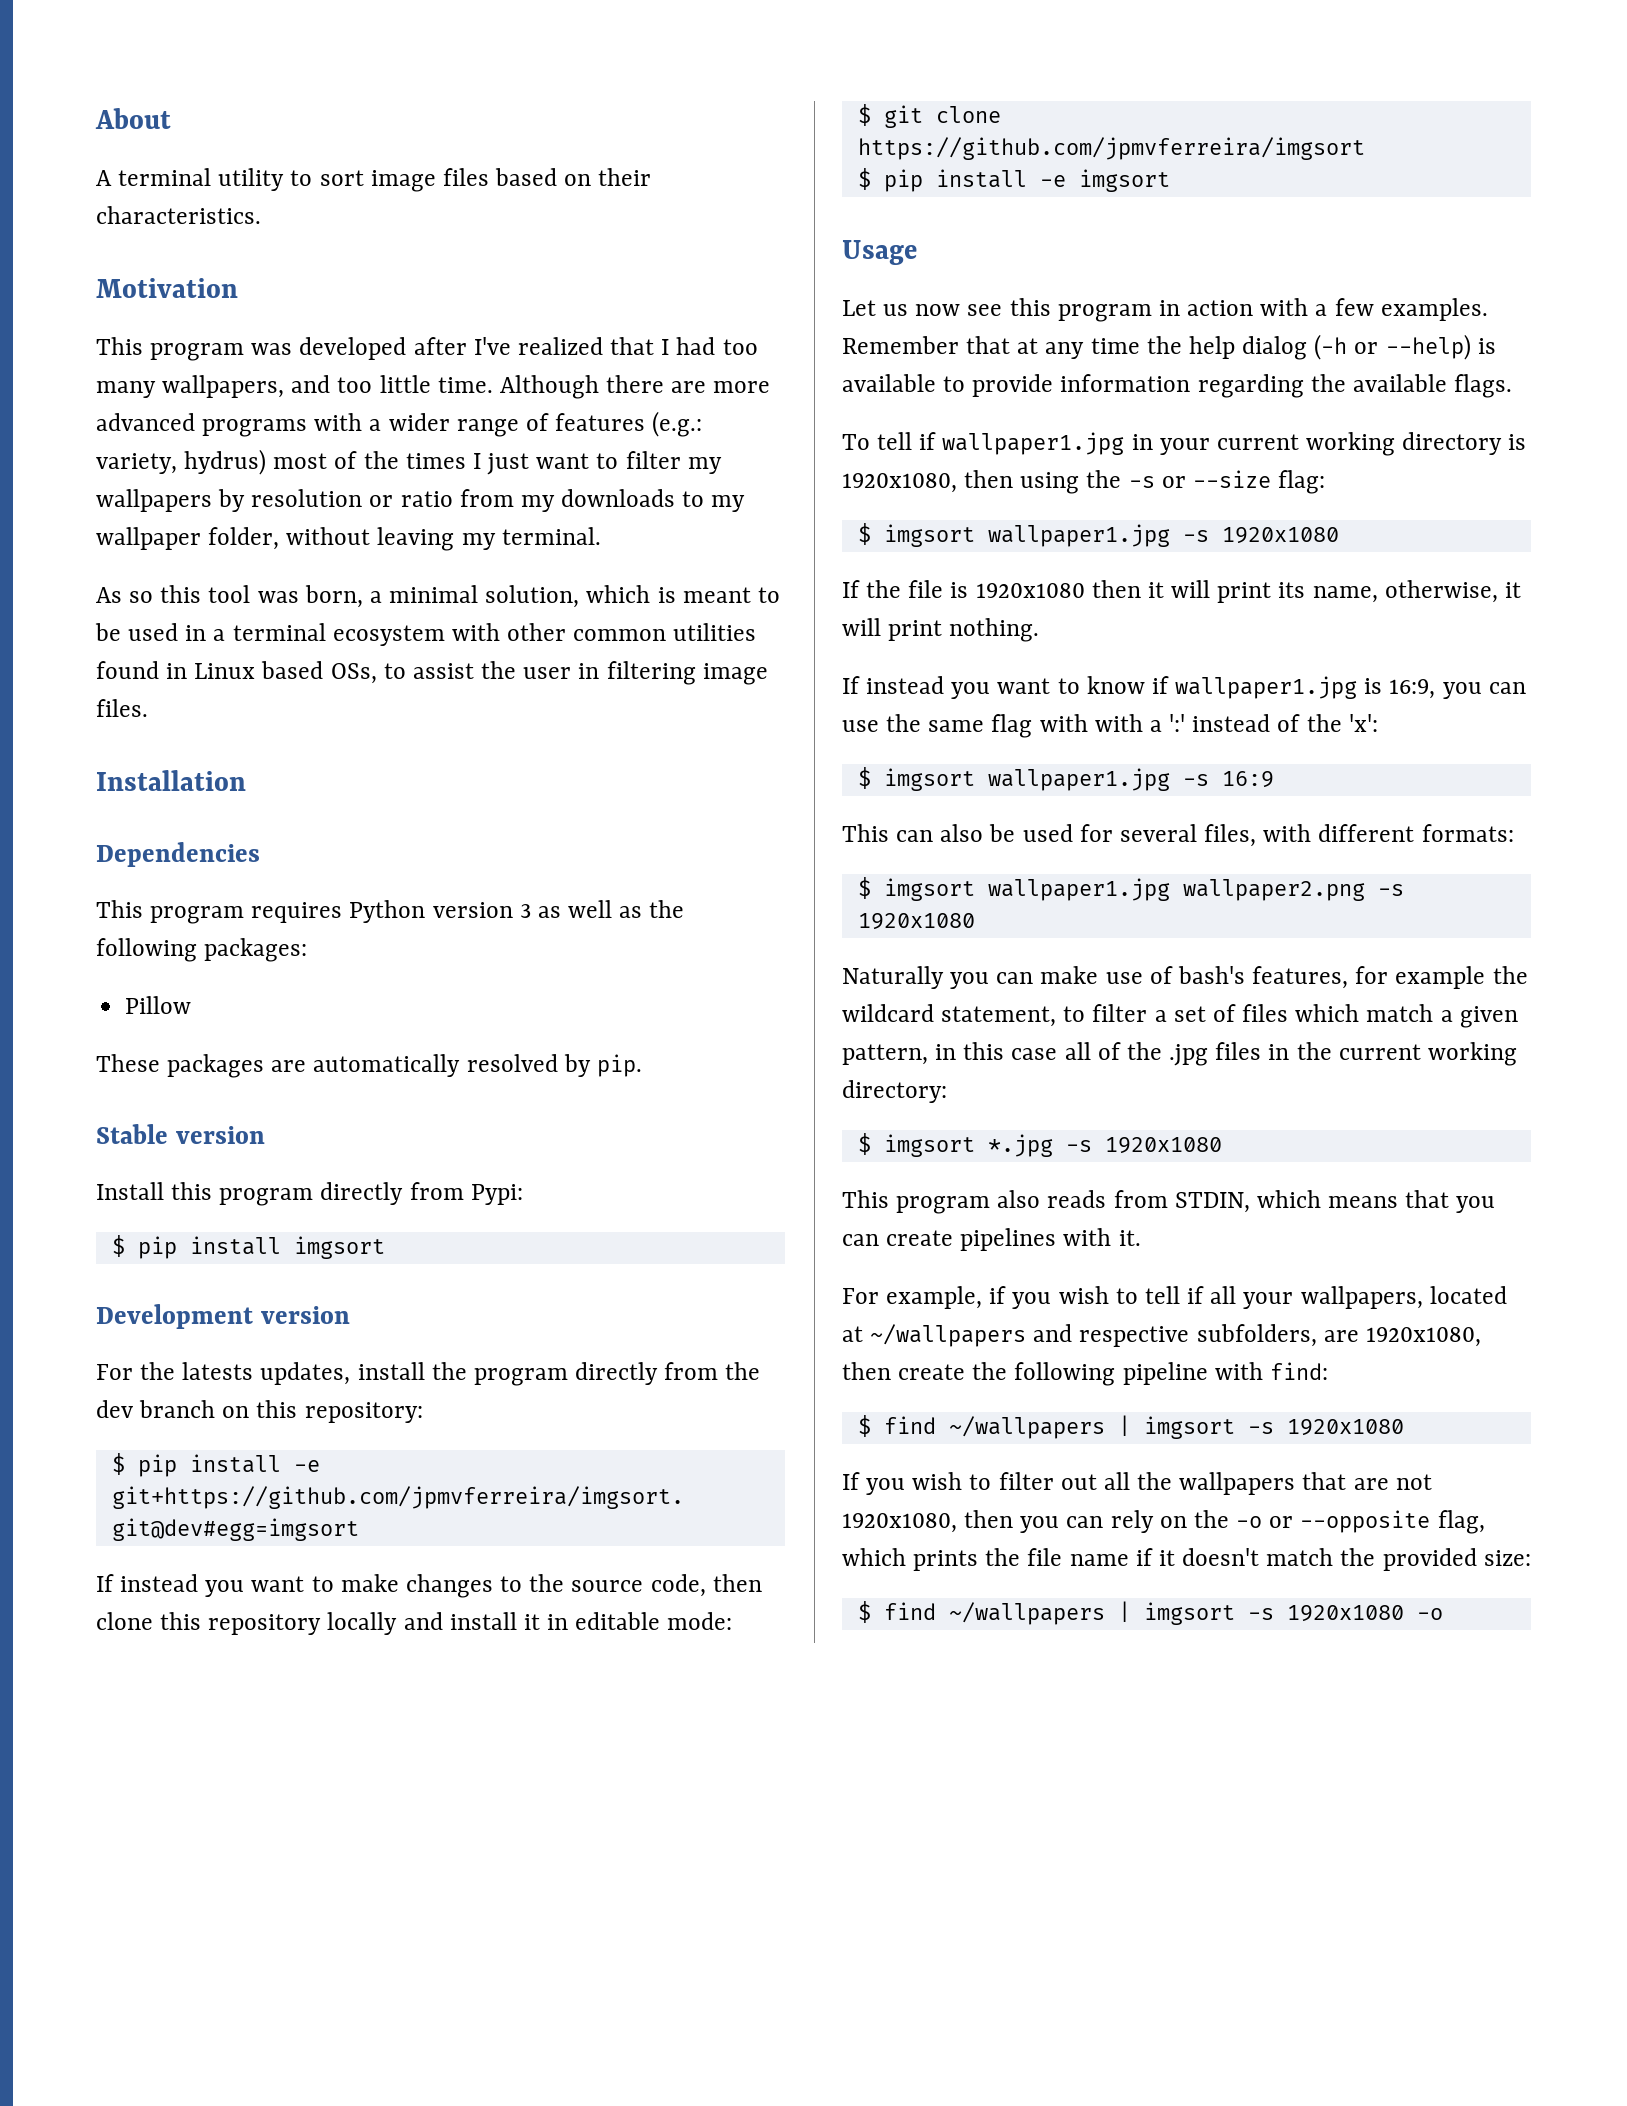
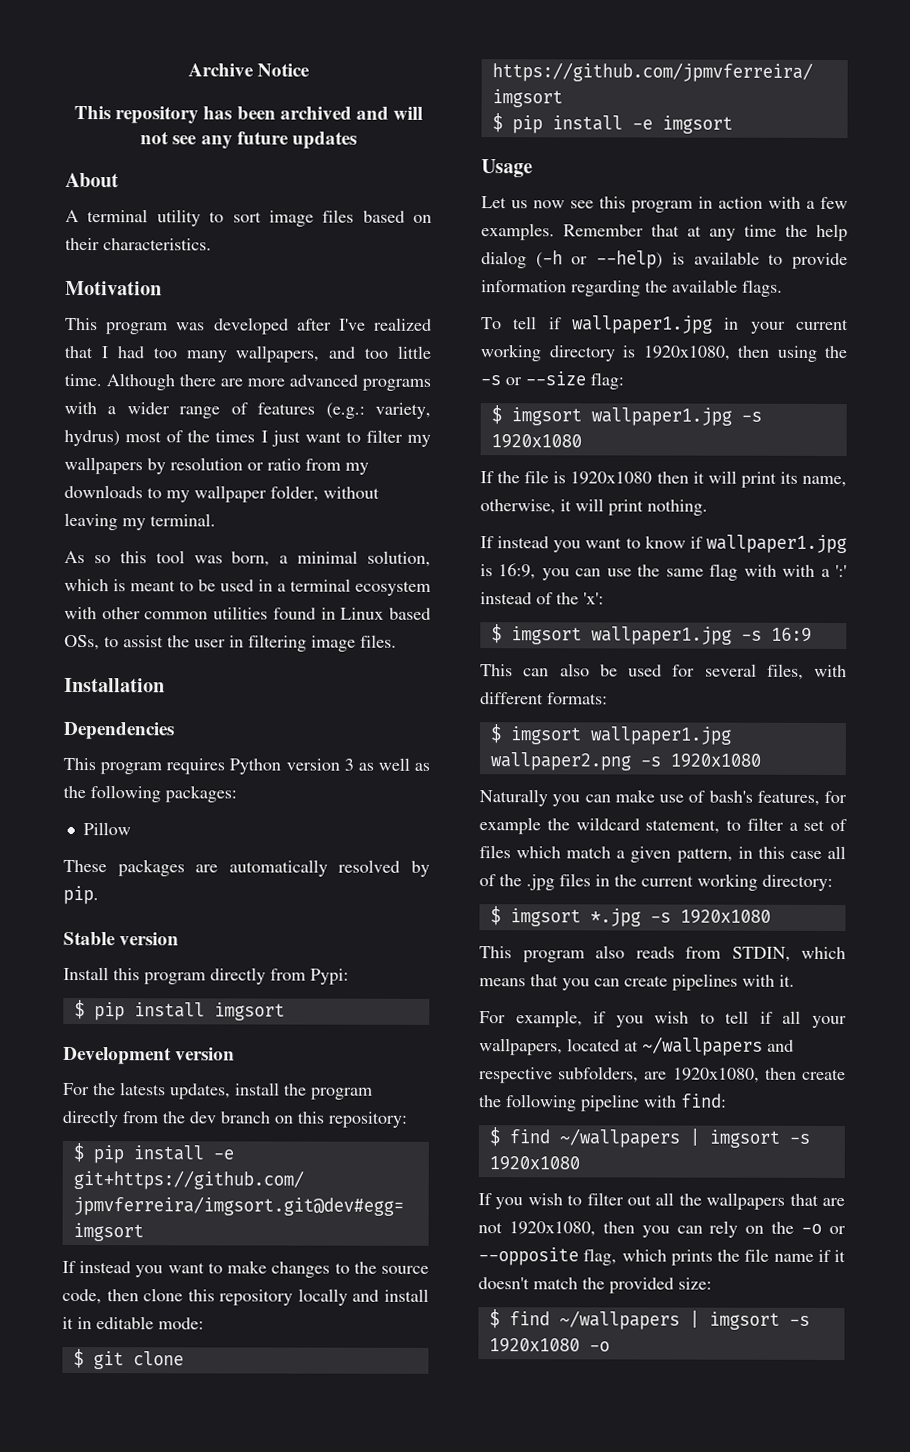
(95, 118) none -> [187,63,311,77] [74,106,423,124] [140,131,357,149] Archive Notice // This repository has been archived and will not see any future updates //

